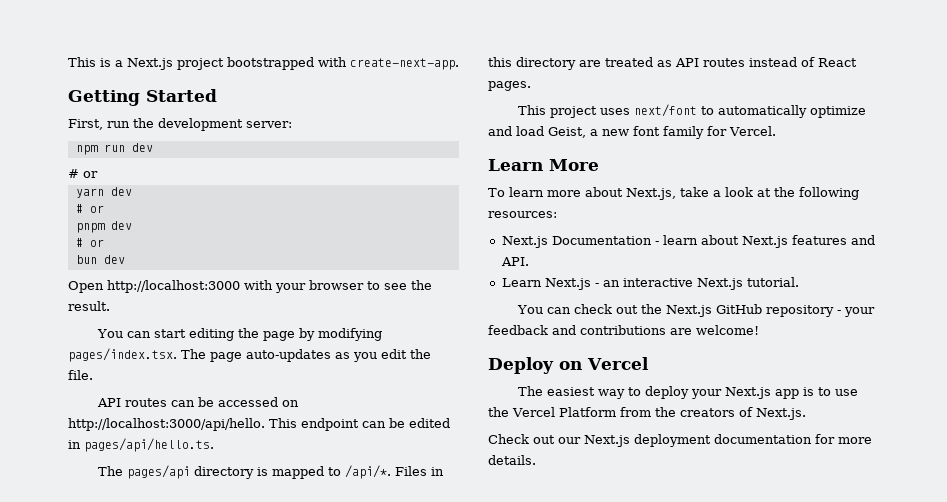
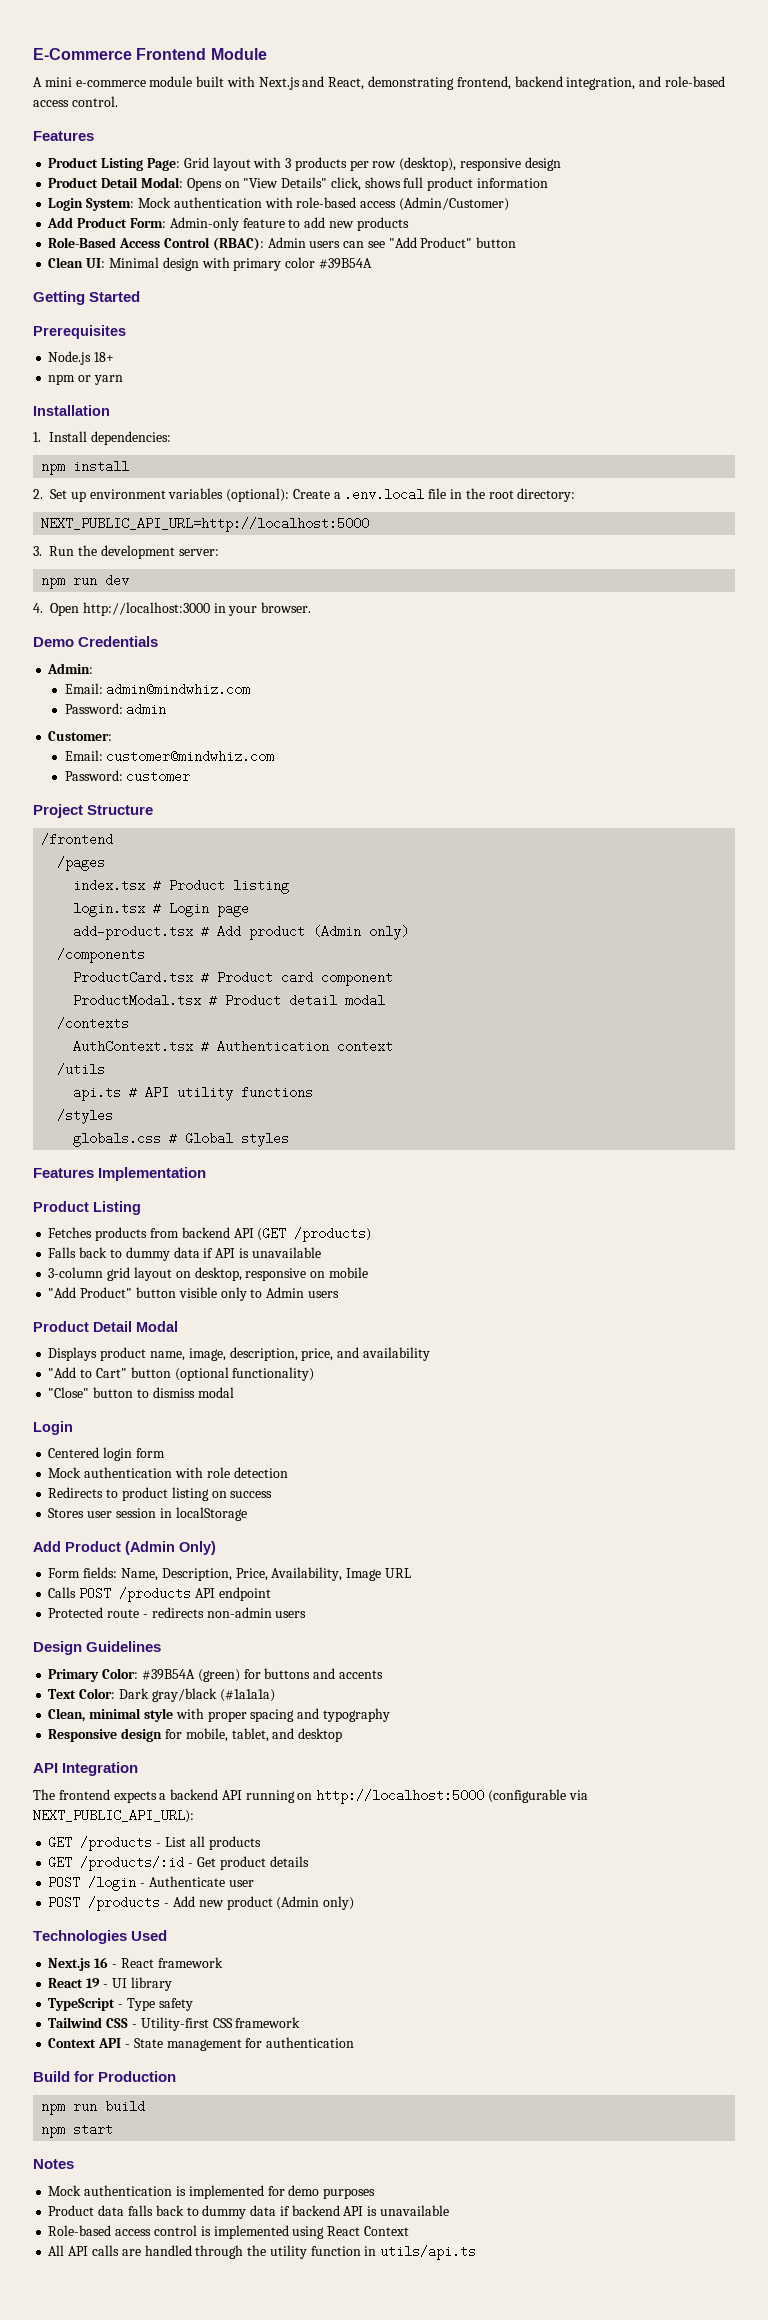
[68,57,459,70] [68,89,217,106] [68,119,130,130] This is a Next.js project bootstrapped with create-next-app. // Getting Started // First, run -> [33,48,267,60] [33,76,725,90] [33,96,118,107] [33,131,94,141] [48,157,561,171] [48,177,548,191] [48,197,509,211] [47,217,409,231] [48,237,517,251] [48,257,372,271] [33,291,141,305] [33,325,126,339] [48,351,115,365] [48,374,123,385] [33,405,110,416] [33,431,172,445] [41,460,130,475] [33,488,576,502] [41,517,370,532] [33,546,75,556] E-Commerce Frontend Module // A mini e-commerce module built with Next.js and React, demonstrating frontend, backend integration, and role-based access control. // Features // Product Listing Page: Grid layout with 3 products per row (desktop), responsive design // Product Detail Modal: Opens on "View Details" click, shows full product information // Login System: Mock authentication with role-based access (Admin/Customer) // Add Product Form: Admin-only feature to add new products // Role-Based Access Control (RBAC): Admin users can see "Add Product" button // Clean UI: Minimal design with primary color #39B54A // Getting Started // Prerequisites // Node.js 18+ // npm or yarn // Installation // 1. Install dependencies: // npm install // 2. Set up environment variables (optional): Create a .env.local file in the root directory: // NEXT_PUBLIC_API_URL=http://localhost:5000 // 3. Run
[68,169,98,178] [75,187,132,198] [75,204,104,213] [75,221,132,233] [75,238,104,247] [75,255,125,264] [68,280,432,293] [68,301,110,311] [96,328,382,341] [68,348,431,362] [68,370,93,380] [96,397,299,407] [68,418,450,431] [68,438,214,452] [97,465,444,479] [488,57,857,70] [488,81,531,91] [517,104,866,118] [488,126,776,139] [488,159,599,171] [488,187,859,200] [488,211,557,218] [501,235,875,248] [500,257,529,266] [501,277,799,290] [516,304,875,317] [488,325,759,335] [488,357,649,374] [517,386,858,399] [488,407,806,420] [488,434,872,447] [488,455,536,465] # or // yarn dev // # or // pnpm dev // # or // bun dev // Open http://localhost:3000 with your browser to see the result. // You can start editing the page by modifying pages/index.tsx. The page auto-updates as you edit the file. // API routes can be accessed on http://localhost:3000/api/hello. This endpoint can be edited in pages/api/hello.ts. // The pages/api directory is mapped to /api/*. Files in this directory are treated as API routes instead of React pages. // This project uses next/font to automatically optimize and load Geist, a new font family for Vercel. // Learn More // To learn more about Next.js, take a look at the following resources: // Next.js Documentation - learn about Next.js features and API. // Learn Next.js - an interactive Next.js tutorial. // You can check out the Next.js GitHub repository - your feedback and contributions are welcome! // Deploy on Vercel // The easiest way to deploy your Next.js app is to use the Vercel Platform from the creators of Next.js. // Check out our Next.js deployment documentation for more details. -> [33,602,312,616] [33,636,159,647] [47,663,94,674] [64,683,251,696] [64,703,167,716] [48,731,113,741] [64,750,275,763] [64,770,191,783] [33,804,154,818] [41,833,114,846] [57,856,106,871] [73,879,290,894] [73,902,250,917] [73,925,410,940] [57,948,146,963] [73,971,394,986] [73,994,386,1007] [57,1017,130,1030] [73,1040,394,1053] [57,1063,106,1076] [73,1086,314,1101] [57,1109,114,1124] [73,1132,290,1147] [33,1167,207,1181] [33,1201,141,1215] [48,1227,372,1242] [48,1247,321,1261] [48,1267,368,1281] [48,1287,339,1301] [33,1321,178,1332] [48,1347,430,1361] [48,1367,315,1381] [48,1387,234,1398] [33,1421,73,1435] [48,1447,165,1461] [48,1467,288,1478] [48,1487,273,1501] [48,1507,247,1521] [33,1541,216,1555] [48,1567,411,1581] [48,1587,271,1602] [48,1607,307,1618] [33,1641,162,1655] [48,1668,383,1682] [48,1688,275,1702] [48,1708,390,1722] [48,1728,343,1742] [33,1762,139,1776] [33,1789,588,1804] [33,1809,194,1823] [48,1836,261,1851] [48,1856,309,1871] [48,1876,254,1891] [48,1896,355,1911] [33,1930,168,1944] [48,1957,223,1971] [48,1977,172,1991] [48,1998,193,2011] [48,2017,301,2031] [48,2037,355,2051] [33,2071,177,2082] [41,2100,146,2115] [41,2123,114,2138] [33,2159,74,2169] [48,2185,376,2199] [48,2205,449,2219] [48,2225,409,2239] [48,2245,477,2260] 4. Open http://localhost:3000 in your browser. // Demo Credentials // Admin: // Email: admin@mindwhiz.com // Password: admin // Customer: // Email: customer@mindwhiz.com // Password: customer // Project Structure // /frontend // /pages // index.tsx # Product listing // login.tsx # Login page // add-product.tsx # Add product (Admin only) // /components // ProductCard.tsx # Product card component // ProductModal.tsx # Product detail modal // /contexts // AuthContext.tsx # Authentication context // /utils // api.ts # API utility functions // /styles // globals.css # Global styles // Features Implementation // Product Listing // Fetches products from backend API (GET /products) // Falls back to dummy data if API is unavailable // 3-column grid layout on desktop, responsive on mobile // "Add Product" button visible only to Admin users // Product Detail Modal // Displays product name, image, description, price, and availability // "Add to Cart" button (optional functionality) // "Close" button to dismiss modal // Login // Centered login form // Mock authentication with role detection // Redirects to product listing on success // Stores user session in localStorage // Add Product (Admin Only) // Form fields: Name, Description, Price, Availability, Image URL // Calls POST /products API endpoint // Protected route - redirects non-admin users // Design Guidelines // Primary Color: #39B54A (green) for buttons and accents // Text Color: Dark gray/black (#1a1a1a) // Clean, minimal style with proper spacing and typography // Responsive design for mobile, tablet, and desktop // API Integration // The frontend expects a backend API running on http://localhost:5000 (configurable via NEXT_PUBLIC_API_URL): // GET /products - List all products // GET /products/:id - Get product details // POST /login - Authenticate user // POST /products - Add new product (Admin only) // Technologies Used // Next.js 16 - React framework // React 19 - UI library // TypeScript - Type safety // Tailwind CSS - Utility-first CSS framework // Context API - State management for authentication // Build for Production // npm run build // npm start // Notes // Mock authentication is implemented for demo purposes // Product data falls back to dummy data if backend API is unavailable // Role-based access control is implemented using React Context // All API calls are handled through the utility function in utils/api.ts

